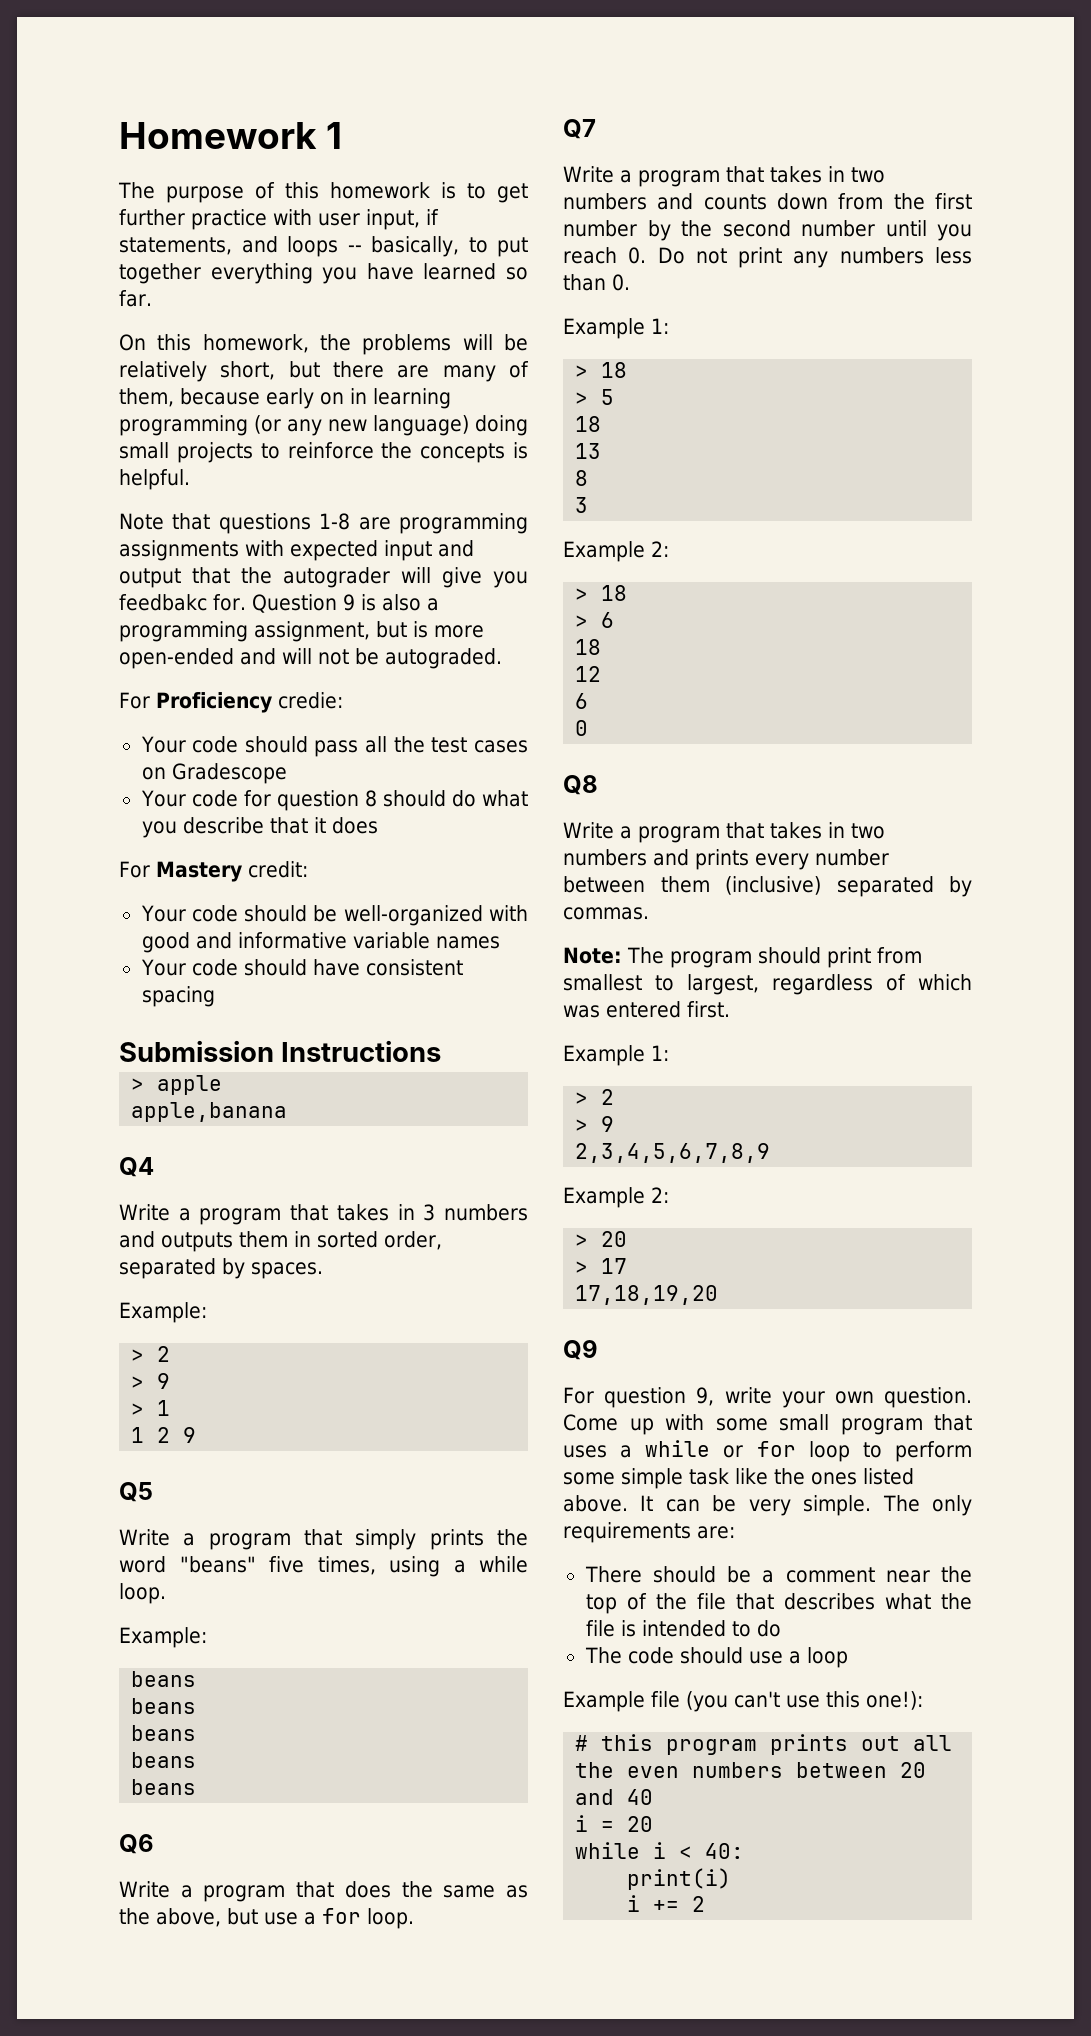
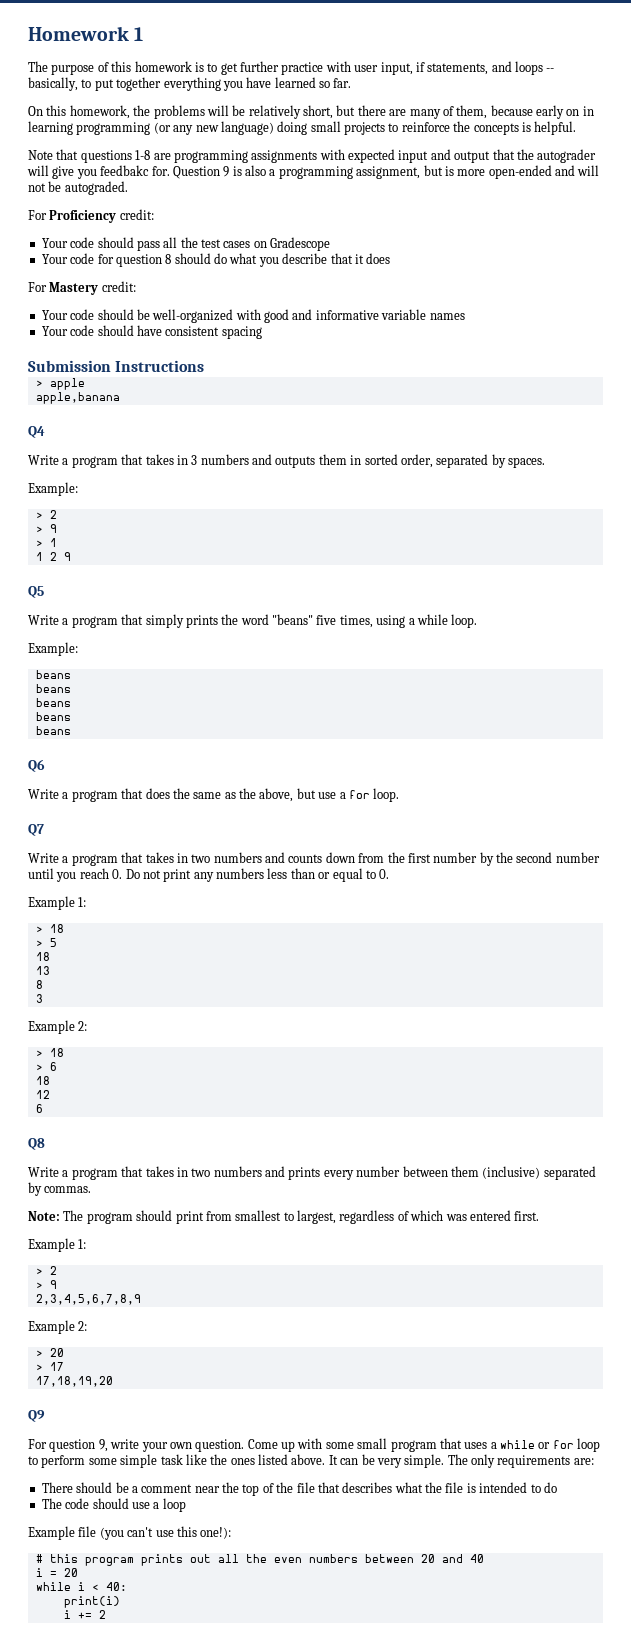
[277,692,343,709] credie: -> [119,209,154,220] credit:
(606, 282) none -> [318,868,376,882] or equal to
[575,720,589,736] // 0 -> (43, 1108) none

